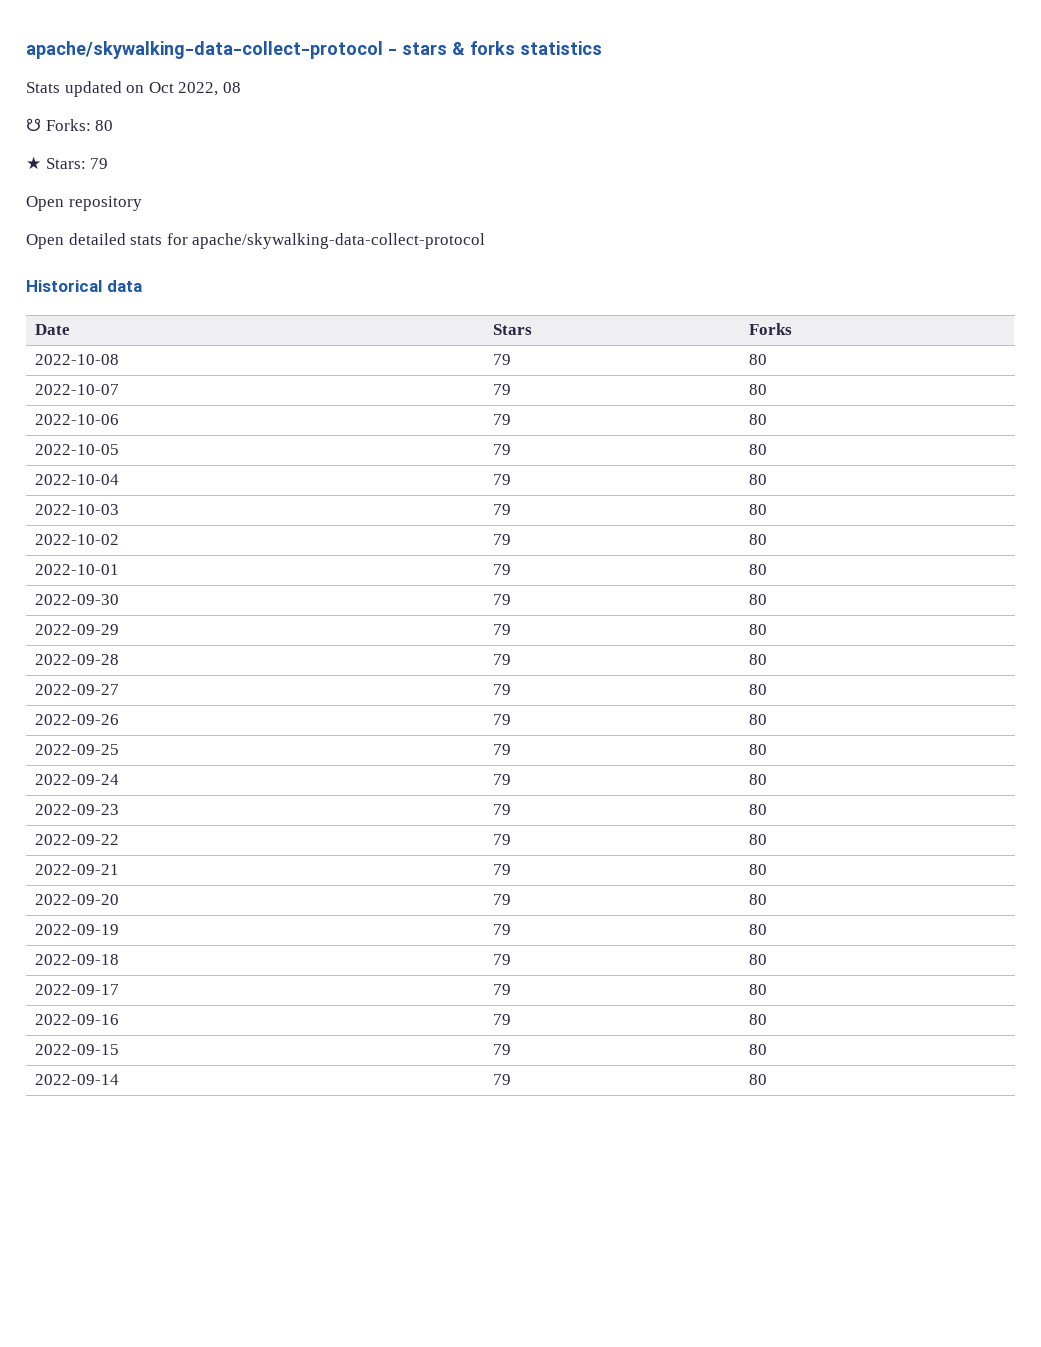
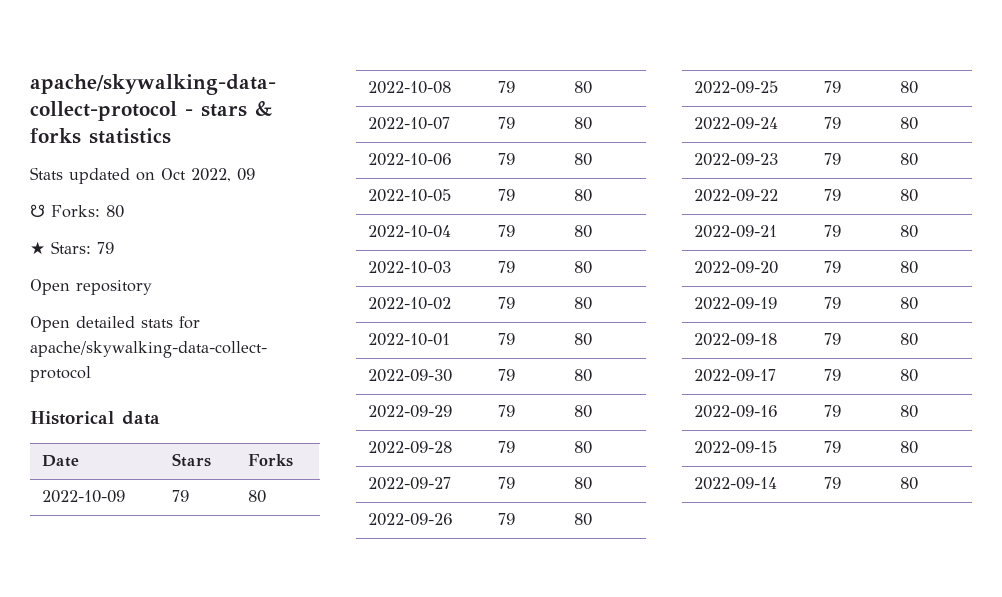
[222,82,241,93] 08 -> [237,168,255,181] 09
(792, 329) none -> [42,490,126,503] [172,490,190,502] [248,490,267,503] // 2022-10-09 | 79 | 80

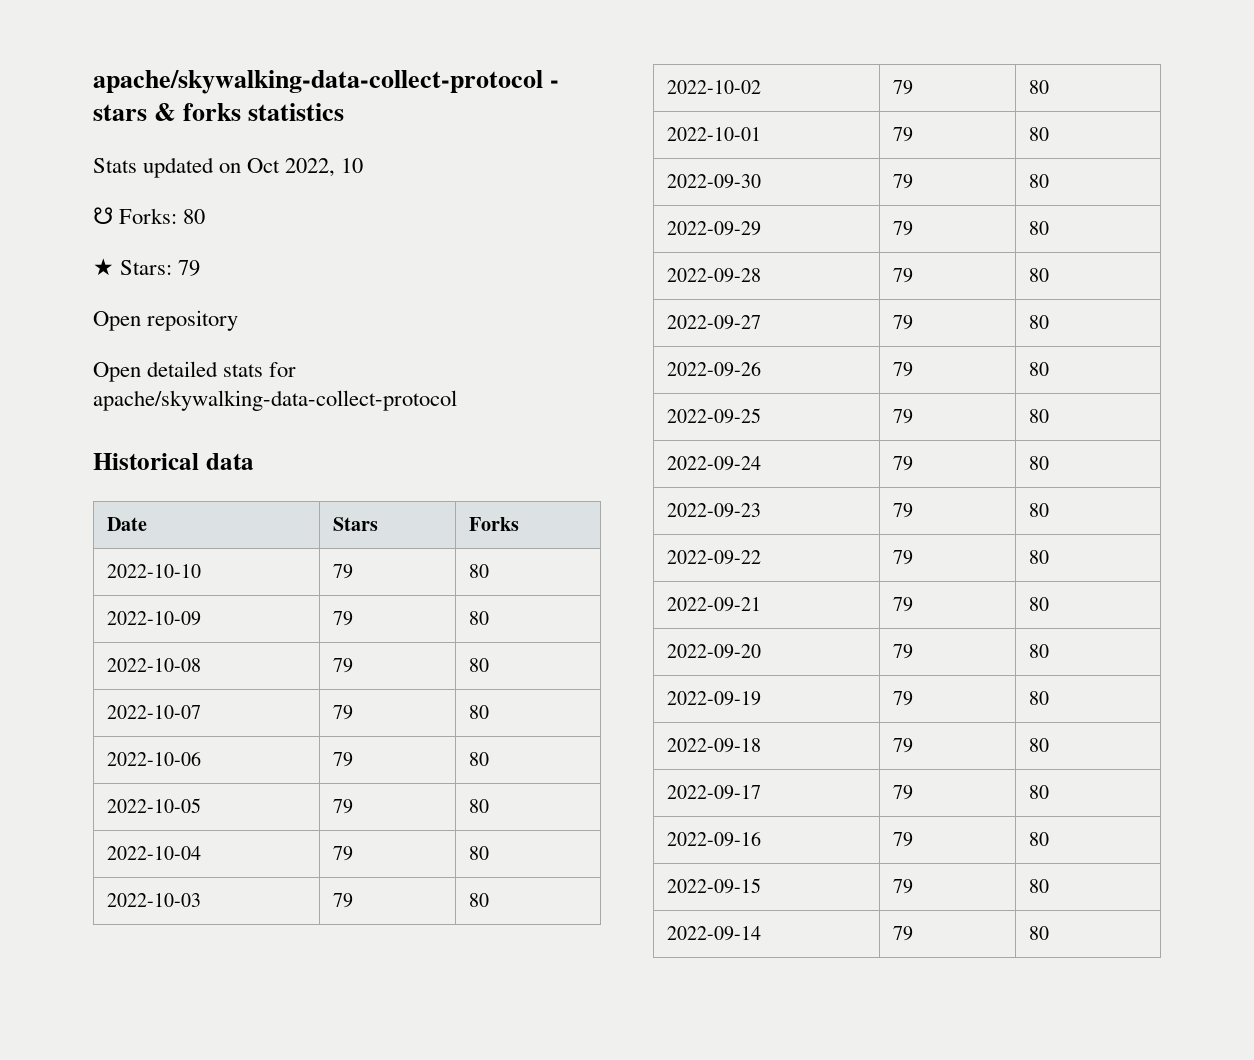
[237,168,255,181] 09 -> [341,158,364,173] 10
(294, 460) none -> [106,564,201,578] [332,564,353,579] [468,564,489,578] // 2022-10-10 | 79 | 80

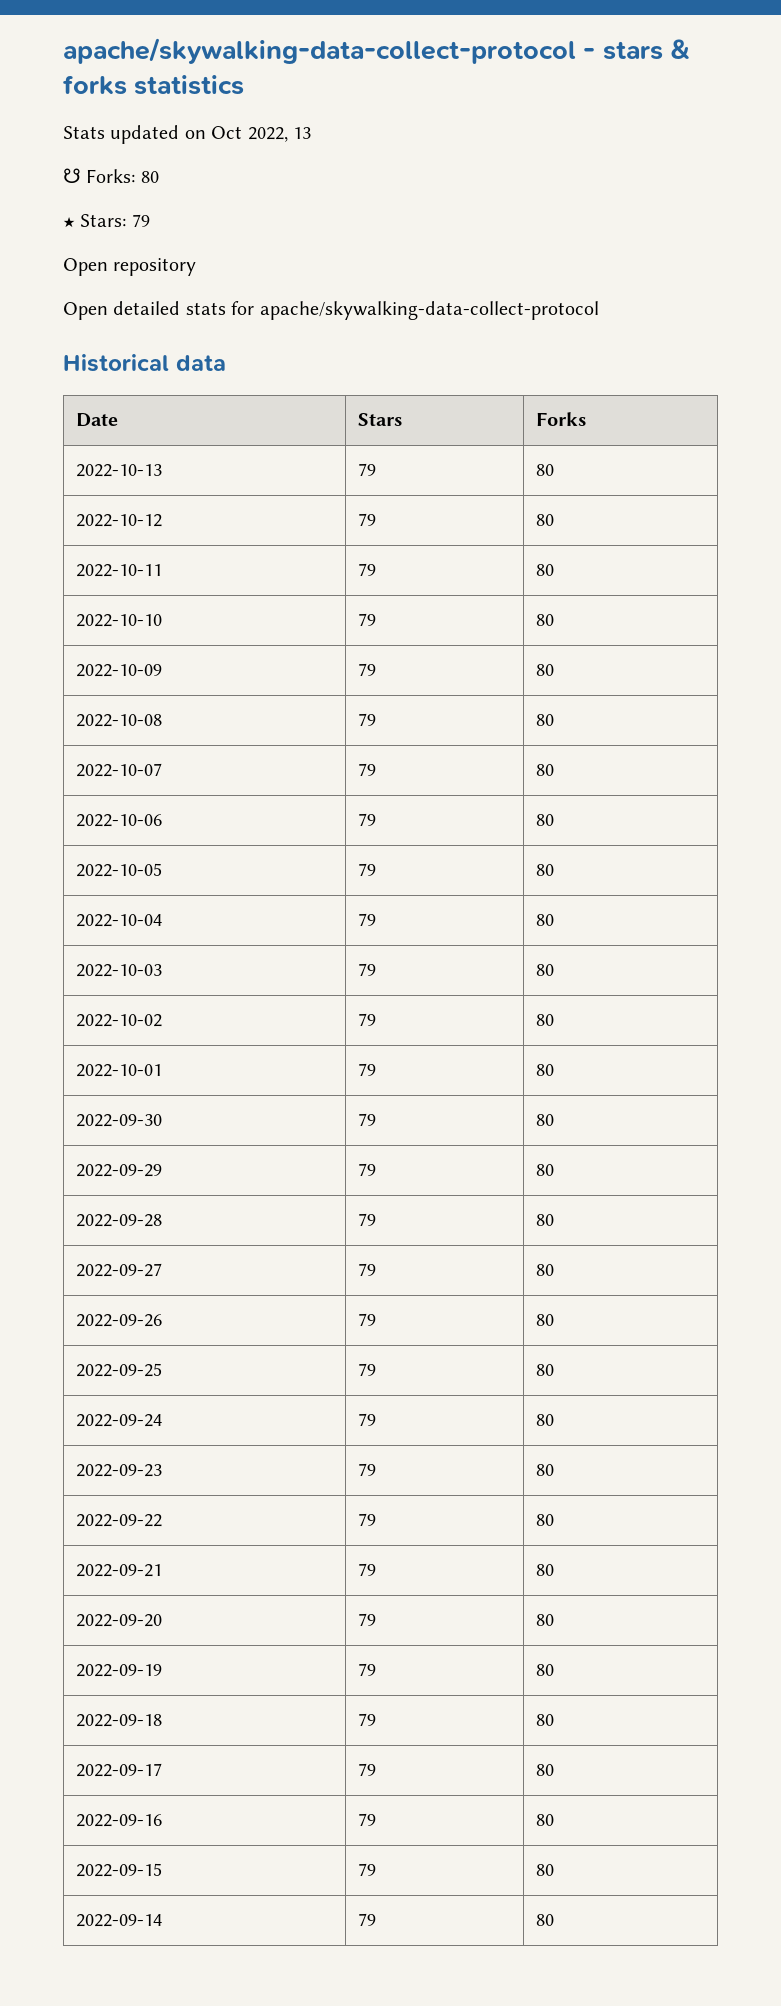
[341,158,364,173] 10 -> [293,127,311,139] 13
(519, 524) none -> [76,464,163,477] [358,463,377,476] [536,464,555,476] [76,514,163,527] [358,513,377,526] [536,514,555,526] [76,564,163,577] [358,563,377,576] [536,564,555,576] // 2022-10-13 | 79 | 80 // 2022-10-12 | 79 | 80 // 2022-10-11 | 79 | 80

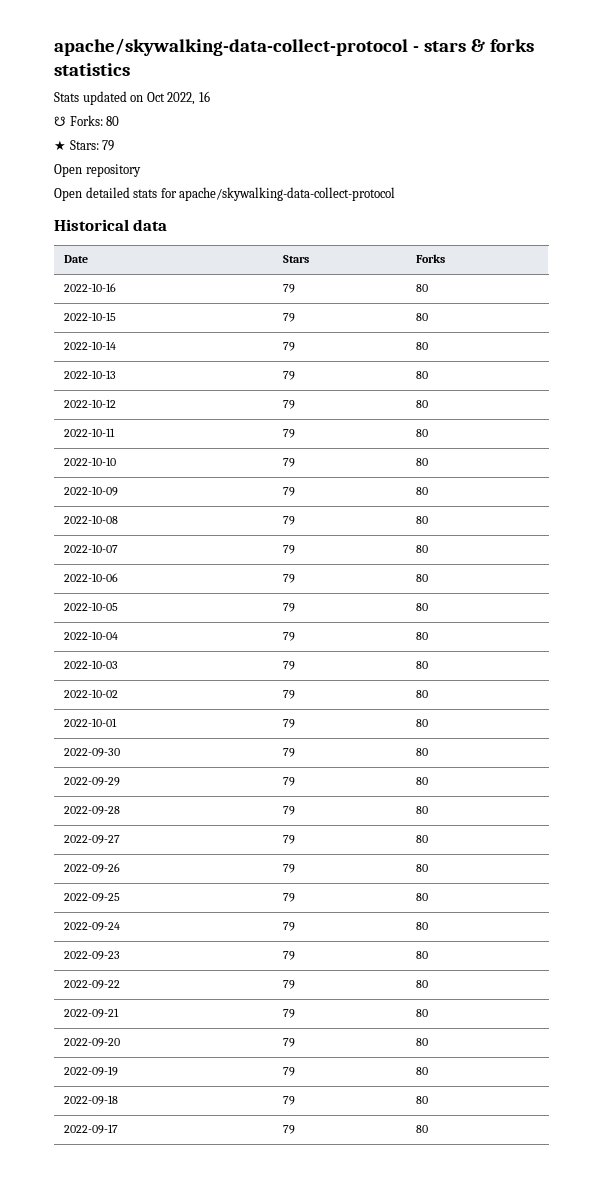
[293,127,311,139] 13 -> [198,91,210,102] 16
(587, 419) none -> [63,283,116,292] [282,284,295,293] [415,284,428,292] [63,312,116,321] [282,313,295,322] [415,313,428,321] [63,341,116,350] [282,342,295,351] [415,342,428,350] // 2022-10-16 | 79 | 80 // 2022-10-15 | 79 | 80 // 2022-10-14 | 79 | 80
[76,1814,163,1827] [358,1813,377,1826] [536,1814,555,1826] [76,1863,163,1877] [358,1863,377,1876] [536,1864,555,1876] [76,1914,163,1927] [358,1913,377,1926] [536,1914,555,1926] // 2022-09-16 | 79 | 80 // 2022-09-15 | 79 | 80 // 2022-09-14 | 79 | 80 -> (428, 1129) none

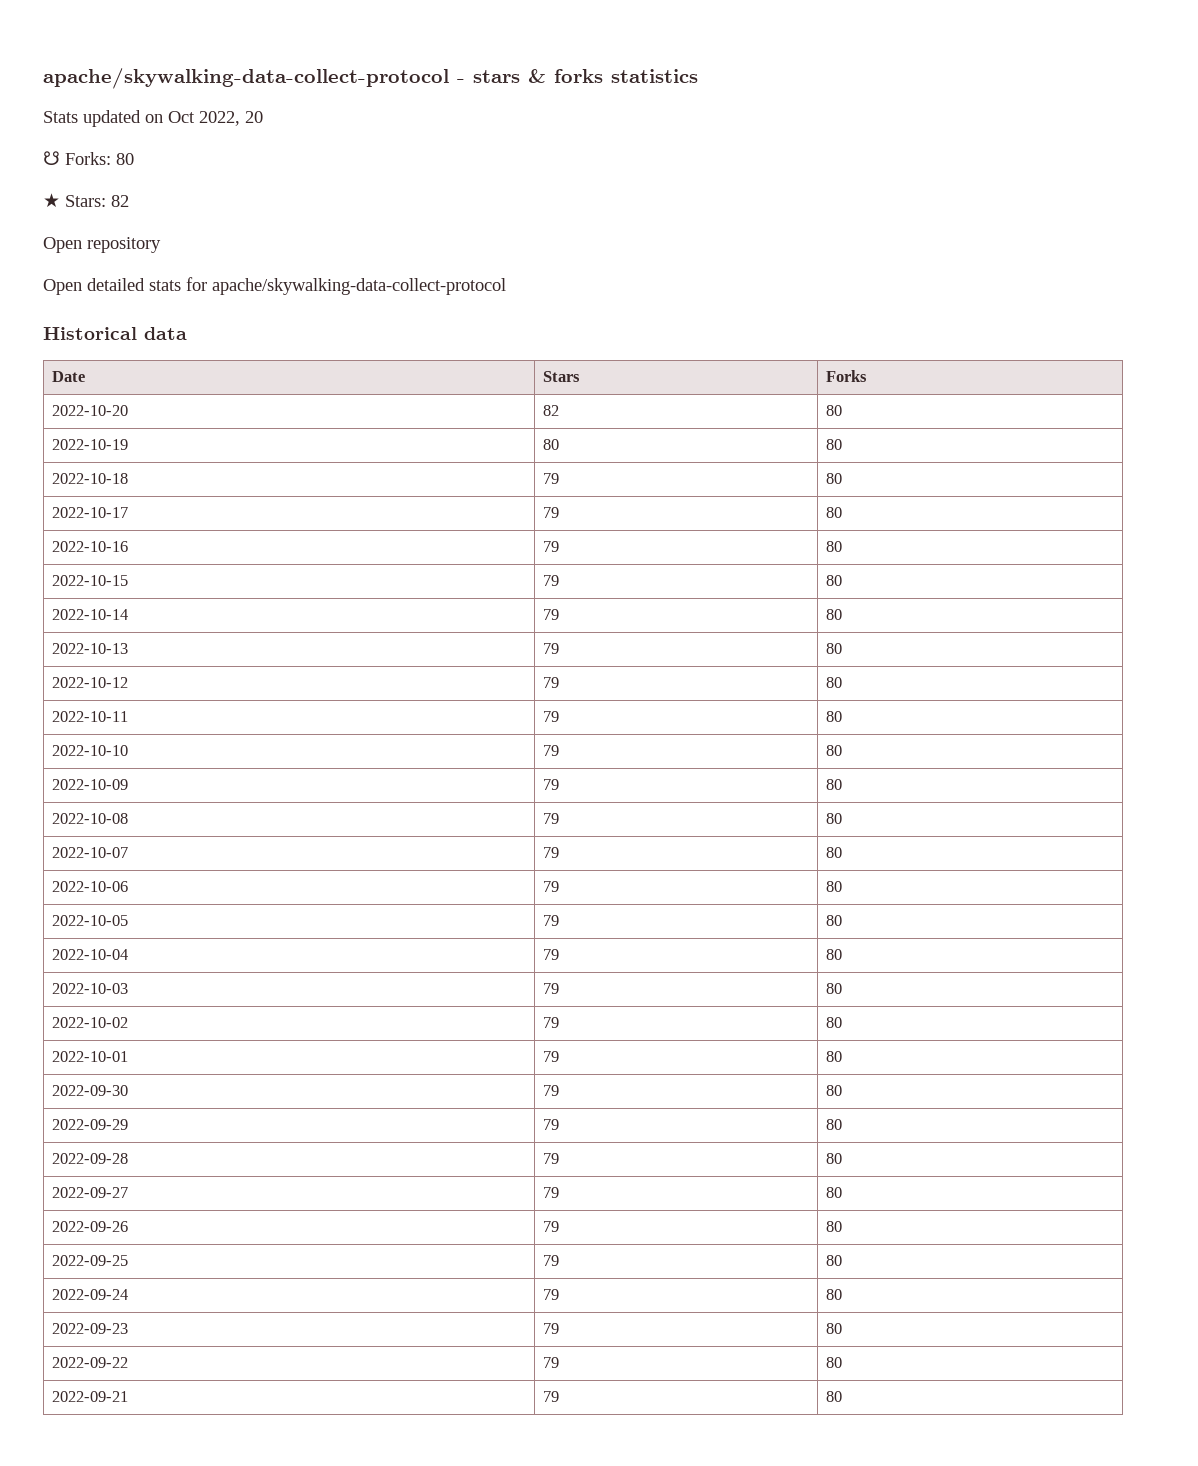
[198,91,210,102] 16 -> [245,111,263,123] 20
[102,140,115,151] 79 -> [111,195,129,207] 82
(445, 258) none -> [51,405,128,416] [542,405,559,416] [825,405,842,416] [51,439,128,450] [542,439,559,450] [825,439,842,450] [51,473,128,484] [542,473,559,484] [825,473,842,484] [51,507,128,518] [542,507,559,518] [825,507,842,518] // 2022-10-20 | 82 | 80 // 2022-10-19 | 80 | 80 // 2022-10-18 | 79 | 80 // 2022-10-17 | 79 | 80
[63,1038,120,1047] [282,1038,295,1047] [415,1038,428,1046] [63,1066,118,1076] [282,1067,295,1076] [415,1067,428,1075] [63,1095,118,1105] [282,1096,295,1105] [415,1096,428,1104] [63,1124,118,1134] [282,1125,295,1134] [415,1125,428,1133] // 2022-09-20 | 79 | 80 // 2022-09-19 | 79 | 80 // 2022-09-18 | 79 | 80 // 2022-09-17 | 79 | 80 -> (842, 1396) none

